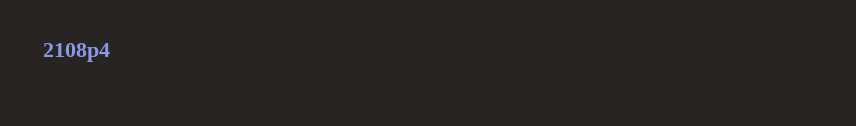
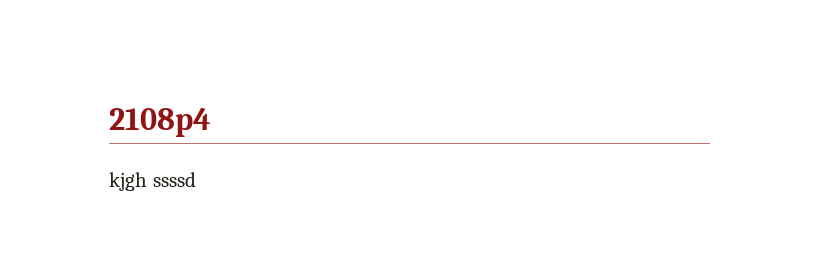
(110, 52) none -> [109,172,196,191] // kjgh ssssd

